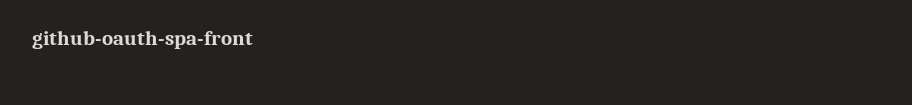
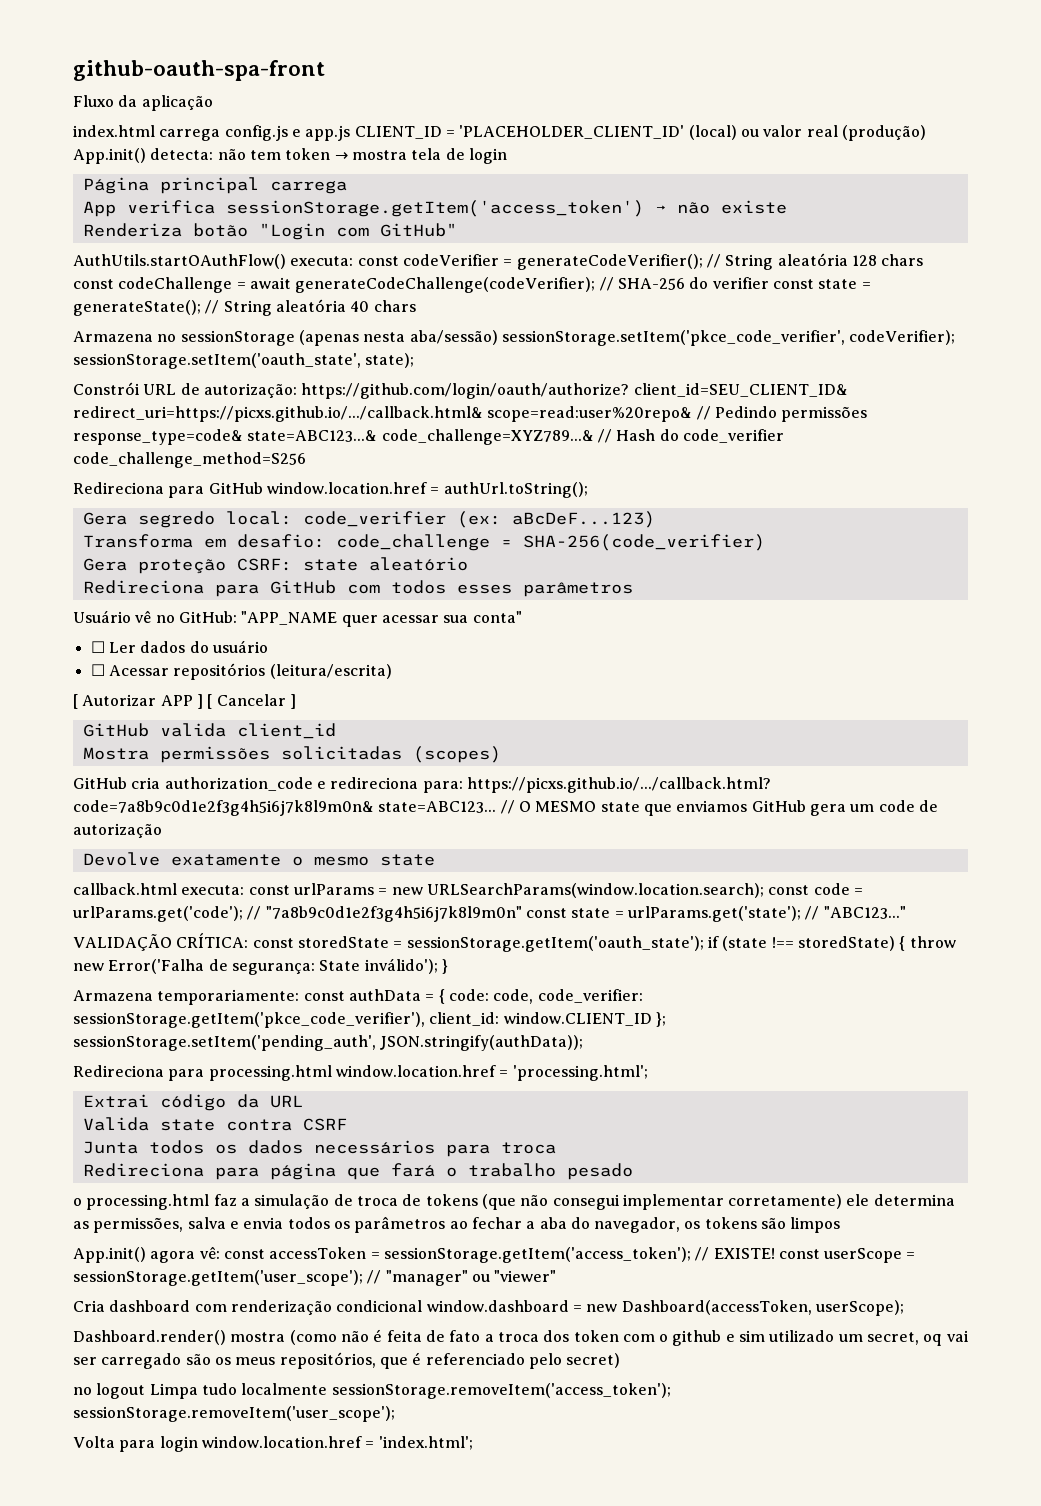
(253, 39) none -> [73,95,213,111] [73,125,926,141] [73,148,507,164] [82,177,347,194] [82,200,787,217] [82,223,457,240] [73,253,924,270] [73,277,871,293] [73,299,416,316] [73,330,956,346] [73,353,415,369] [73,382,848,399] [73,406,868,422] [73,429,784,445] [73,452,306,468] [73,482,588,498] [82,511,655,528] [82,534,765,551] [82,557,468,574] [82,580,633,597] [73,610,522,627] [90,640,268,653] [90,663,392,680] [73,694,296,709] [82,723,336,739] [82,746,501,763] [73,777,771,793] [73,800,938,816] [73,823,162,838] [82,852,435,866] [73,883,863,898] [73,906,906,922] [73,933,956,952] [73,958,448,975] [73,989,643,1005] [73,1012,666,1028] [73,1035,584,1051] [73,1065,648,1081] [82,1094,303,1111] [82,1117,347,1131] [82,1140,556,1157] [82,1163,633,1180] [73,1194,955,1210] [73,1216,841,1233] [73,1246,916,1263] [73,1270,557,1286] [73,1300,904,1316] [73,1329,969,1346] [73,1352,621,1369] [73,1383,671,1399] [73,1406,395,1422] [73,1436,473,1452] // Fluxo da aplicação // index.html carrega config.js e app.js CLIENT_ID = 'PLACEHOLDER_CLIENT_ID' (local) ou valor real (produção) App.init() detecta: não tem token → mostra tela de login // Página principal carrega // App verifica sessionStorage.getItem('access_token') → não existe // Renderiza botão "Login com GitHub" // AuthUtils.startOAuthFlow() executa: const codeVerifier = generateCodeVerifier(); // String aleatória 128 chars const codeChallenge = await generateCodeChallenge(codeVerifier); // SHA-256 do verifier const state = generateState(); // String aleatória 40 chars // Armazena no sessionStorage (apenas nesta aba/sessão) sessionStorage.setItem('pkce_code_verifier', codeVerifier); sessionStorage.setItem('oauth_state', state); // Constrói URL de autorização: https://github.com/login/oauth/authorize? client_id=SEU_CLIENT_ID& redirect_uri=https://picxs.github.io/.../callback.html& scope=read:user%20repo& // Pedindo permissões response_type=code& state=ABC123...& code_challenge=XYZ789...& // Hash do code_verifier code_challenge_method=S256 // Redireciona para GitHub window.location.href = authUrl.toString(); // Gera segredo local: code_verifier (ex: aBcDeF...123) // Transforma em desafio: code_challenge = SHA-256(code_verifier) // Gera proteção CSRF: state aleatório // Redireciona para GitHub com todos esses parâmetros // Usuário vê no GitHub: "APP_NAME quer acessar sua conta" // ☐ Ler dados do usuário // ☐ Acessar repositórios (leitura/escrita) // [ Autorizar APP ] [ Cancelar ] // GitHub valida client_id // Mostra permissões solicitadas (scopes) // GitHub cria authorization_code e redireciona para: https://picxs.github.io/.../callback.html? code=7a8b9c0d1e2f3g4h5i6j7k8l9m0n& state=ABC123... // O MESMO state que enviamos GitHub gera um code de autorização // Devolve exatamente o mesmo state // callback.html executa: const urlParams = new URLSearchParams(window.location.search); const code = urlParams.get('code'); // "7a8b9c0d1e2f3g4h5i6j7k8l9m0n" const state = urlParams.get('state'); // "ABC123..." // VALIDAÇÃO CRÍTICA: const storedState = sessionStorage.getItem('oauth_state'); if (state !== storedState) { throw new Error('Falha de segurança: State inválido'); } // Armazena temporariamente: const authData = { code: code, code_verifier: sessionStorage.getItem('pkce_code_verifier'), client_id: window.CLIENT_ID }; sessionStorage.setItem('pending_auth', JSON.stringify(authData)); // Redireciona para processing.html window.location.href = 'processing.html'; // Extrai código da URL // Valida state contra CSRF // Junta todos os dados necessários para troca // Redireciona para página que fará o trabalho pesado // o processing.html faz a simulação de troca de tokens (que não consegui implementar corretamente) ele determina as permissões, salva e envia todos os parâmetros ao fechar a aba do navegador, os tokens são limpos // App.init() agora vê: const accessToken = sessionStorage.getItem('access_token'); // EXISTE! const userScope = sessionStorage.getItem('user_scope'); // "manager" ou "viewer" // Cria dashboard com renderização condicional window.dashboard = new Dashboard(accessToken, userScope); // Dashboard.render() mostra (como não é feita de fato a troca dos token com o github e sim utilizado um secret, oq vai ser carregado são os meus repositórios, que é referenciado pelo secret) // no logout Limpa tudo localmente sessionStorage.removeItem('access_token'); sessionStorage.removeItem('user_scope'); // Volta para login window.location.href = 'index.html';

